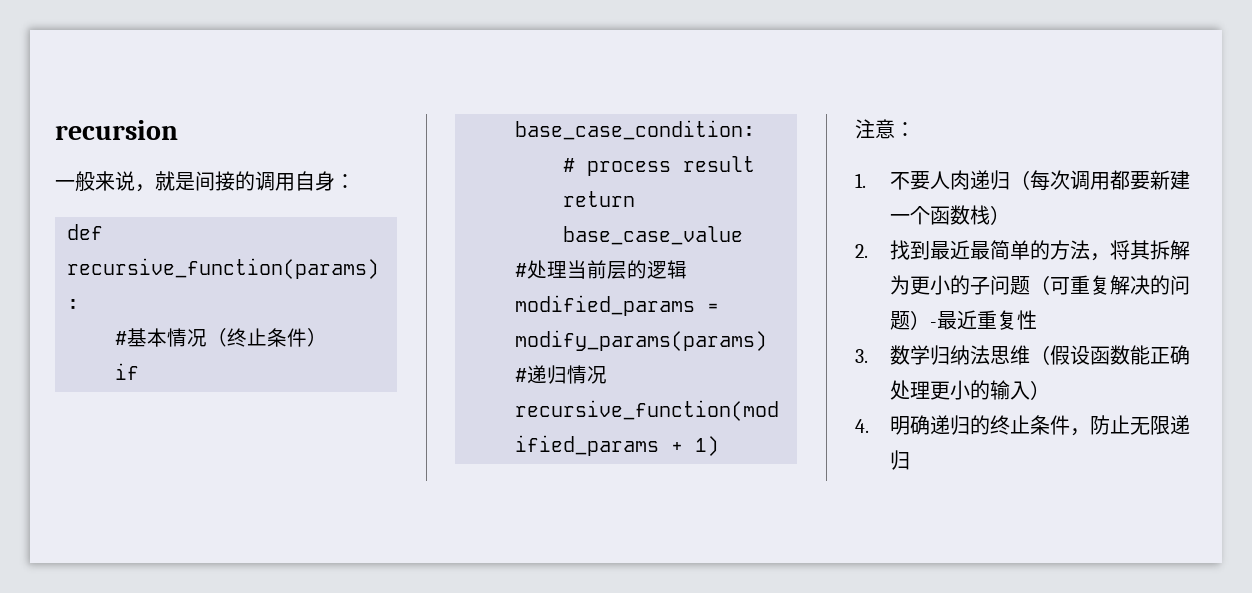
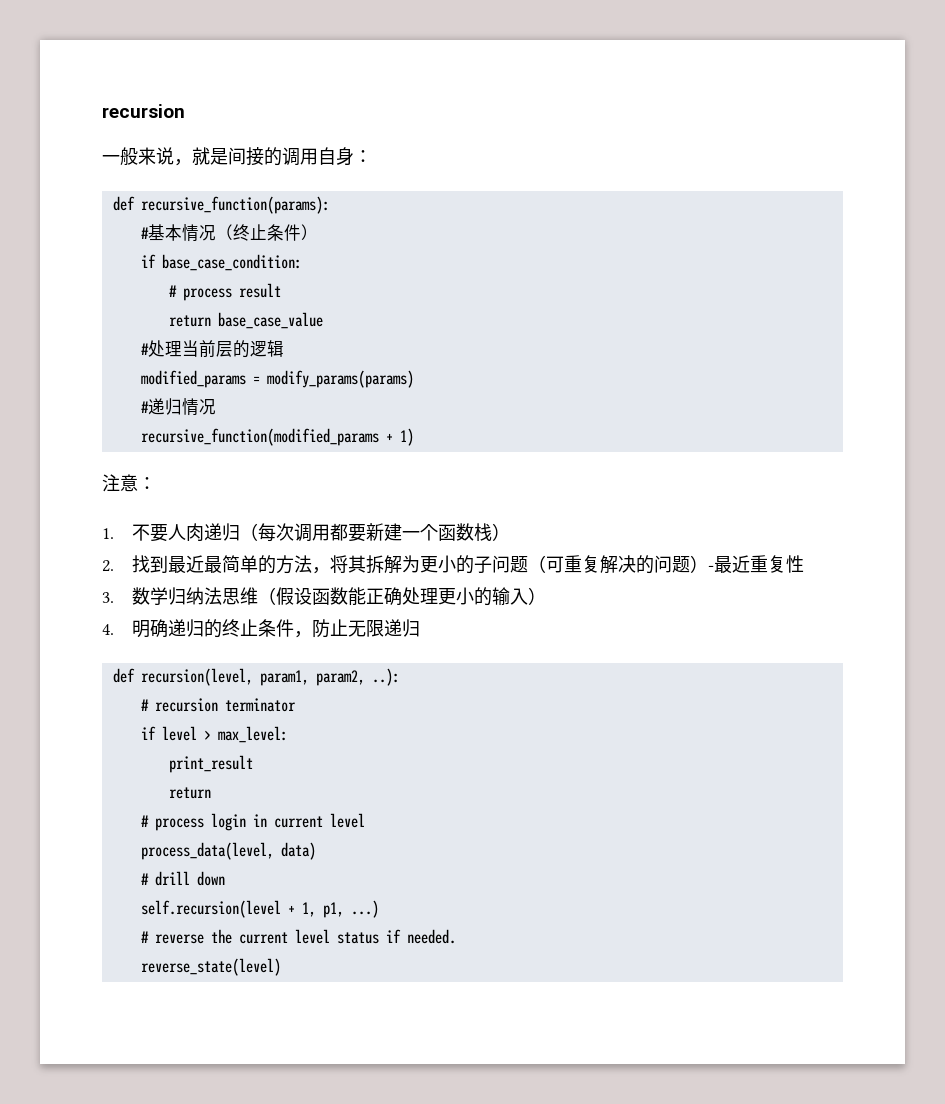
(911, 460) none -> [112,668,400,686] [140,698,296,712] [140,726,288,743] [168,755,253,773] [168,787,211,799] [140,813,365,831] [140,842,316,860] [140,871,225,886] [140,900,379,918] [140,929,456,944] [140,958,281,976] // def recursion(level, param1, param2, ..): // # recursion terminator // if level > max_level: // print_result // return // # process login in current level // process_data(level, data) // # drill down // self.recursion(level + 1, p1, ...) // # reverse the current level status if needed. // reverse_state(level)

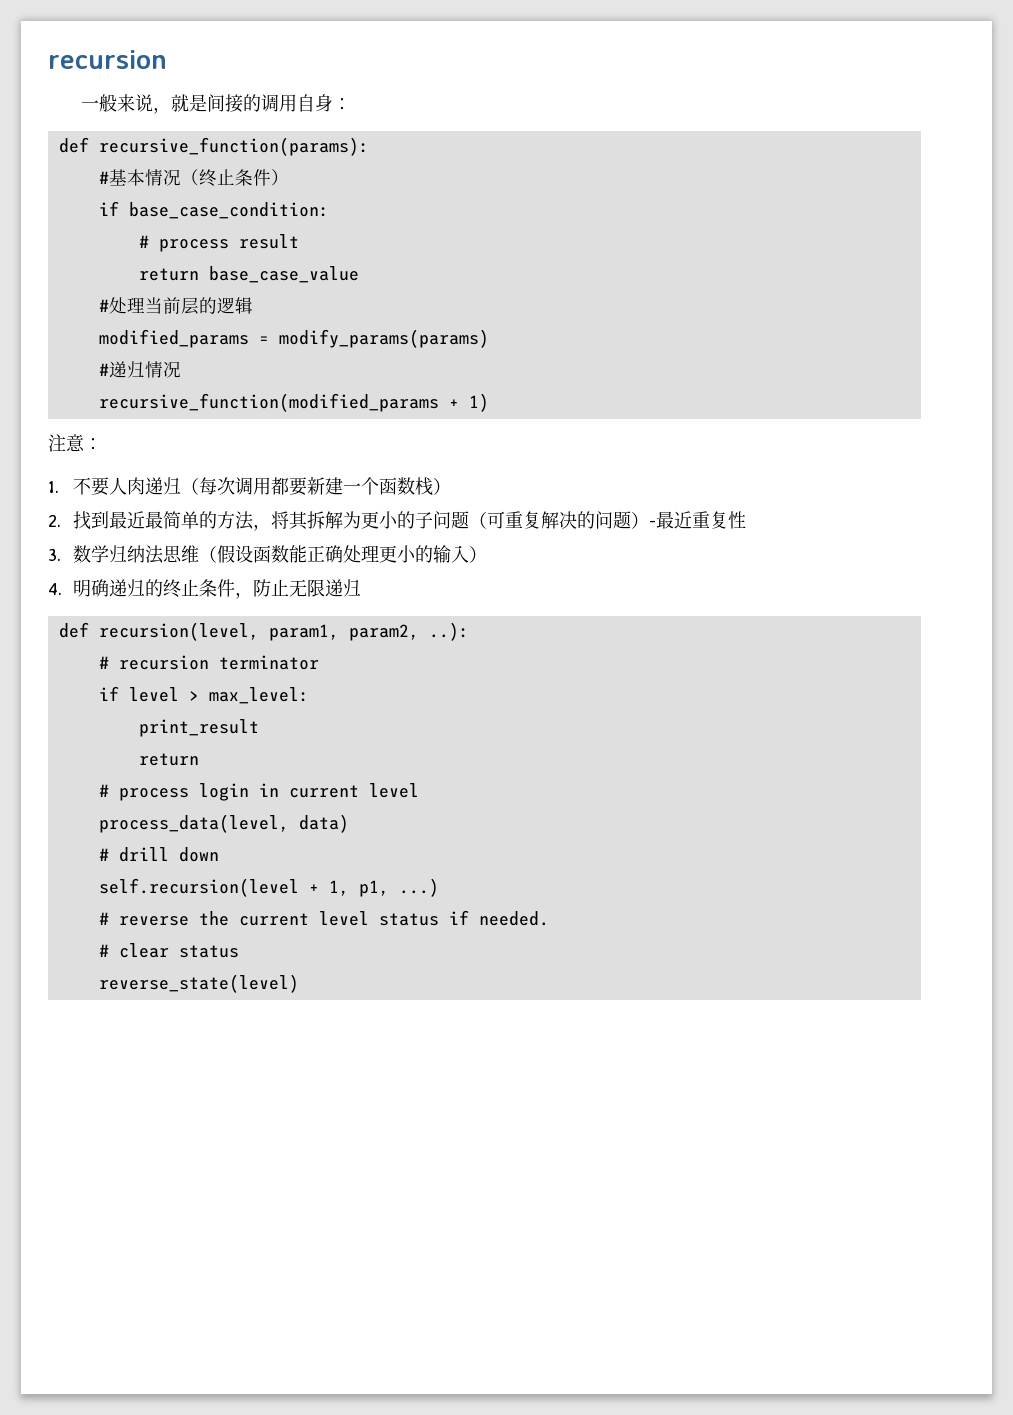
(456, 936) none -> [98,943,239,958] // # clear status

